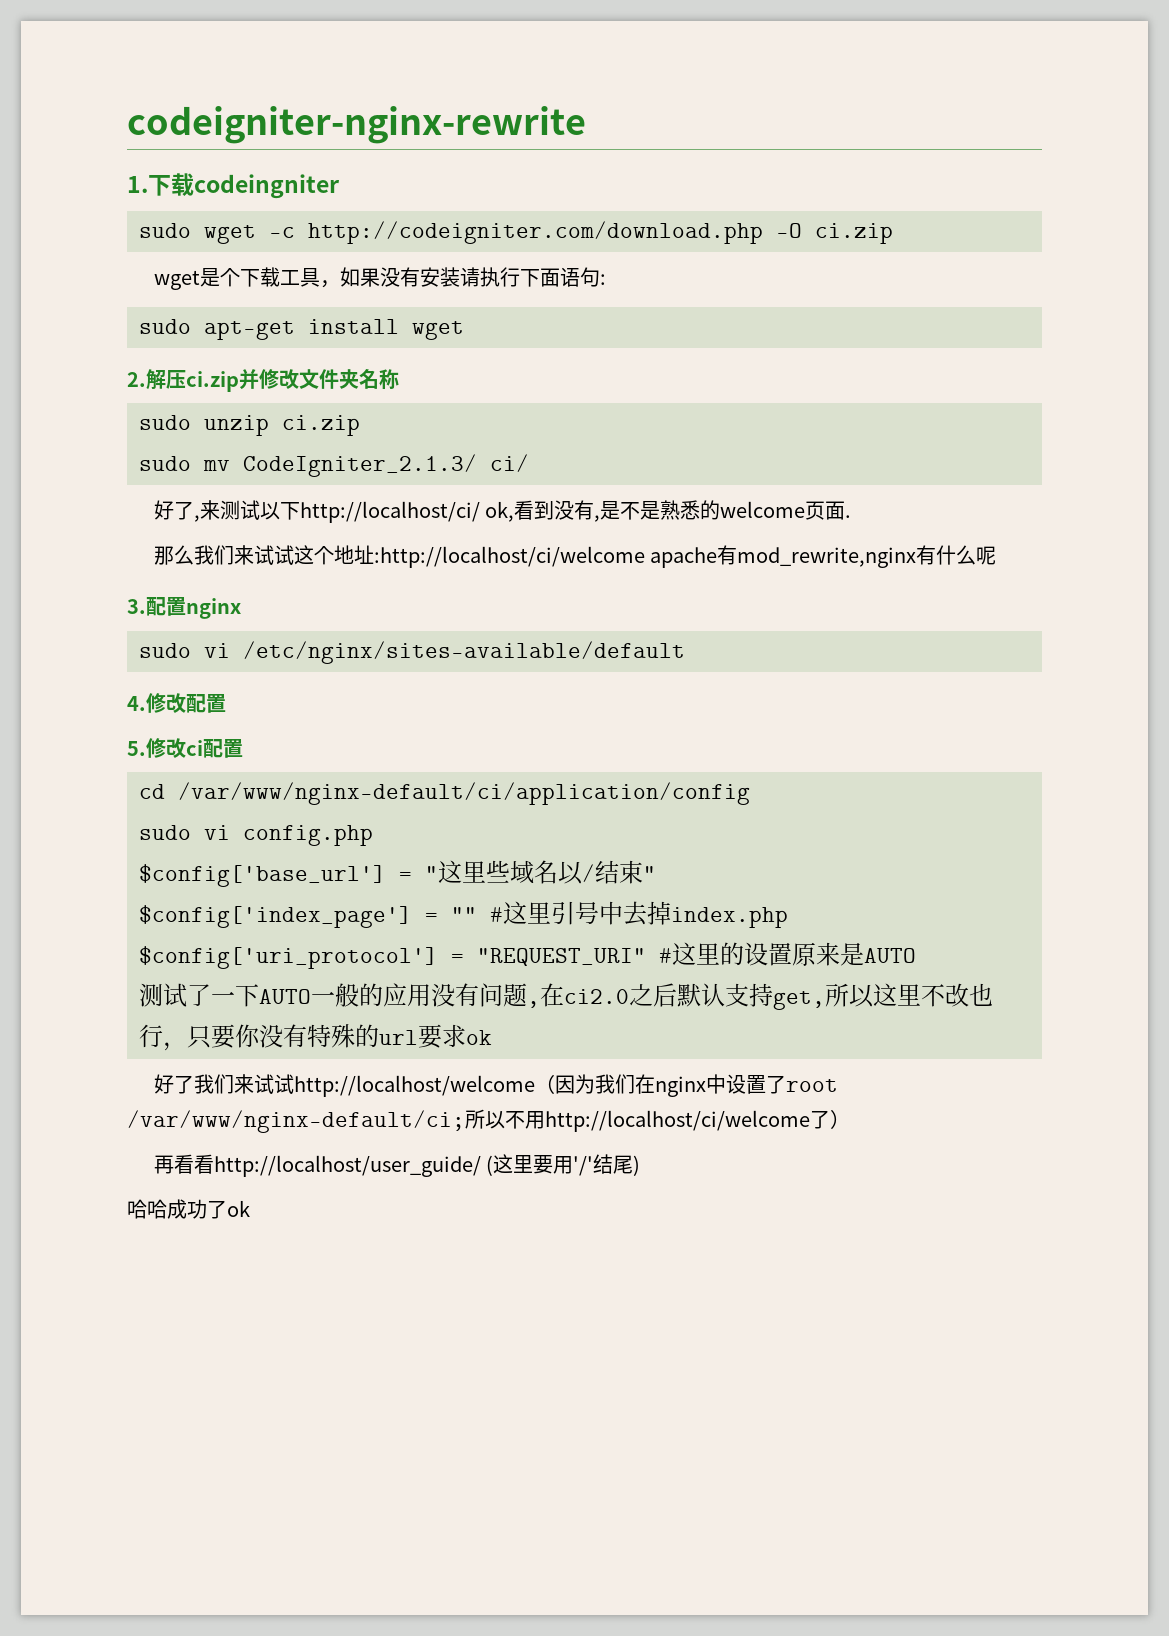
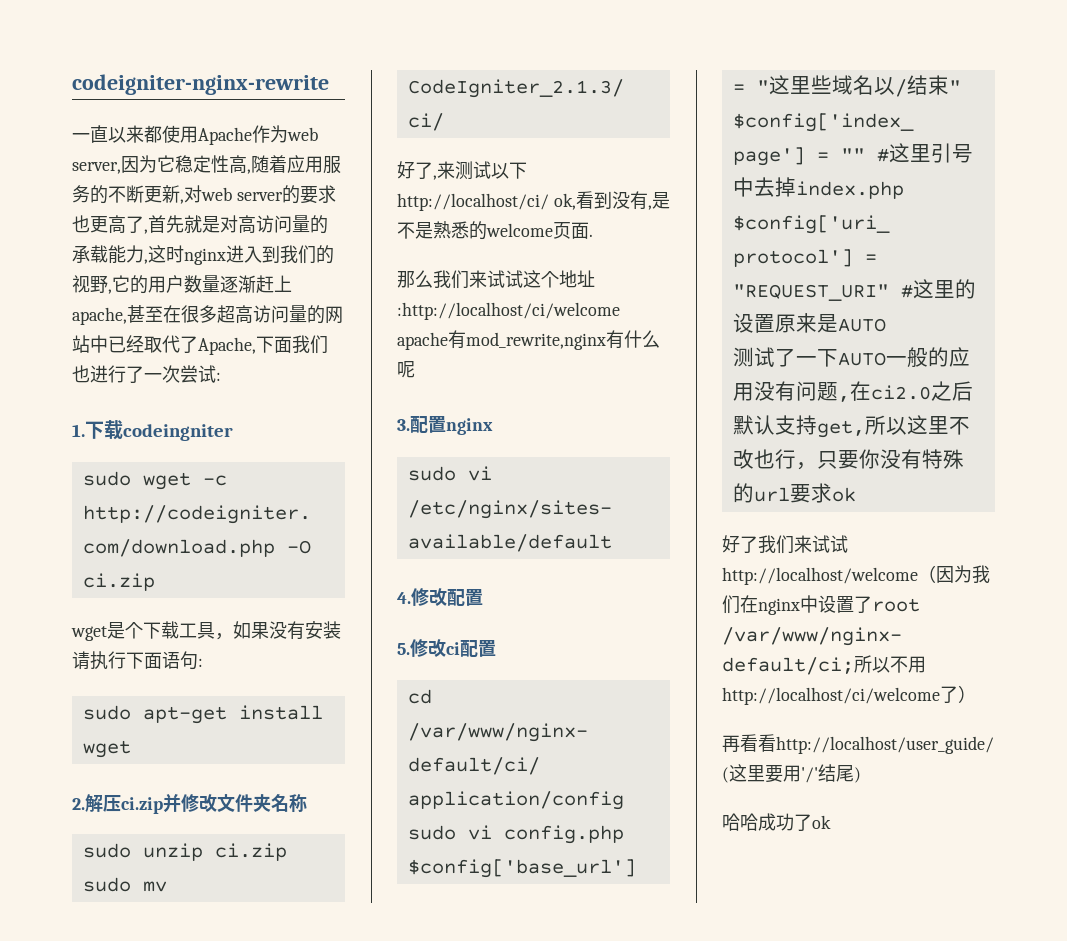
(586, 125) none -> [72,125,318,145] [72,155,341,174] [72,185,336,204] [72,215,328,234] [72,245,334,265] [72,275,292,294] [72,305,343,325] [72,335,328,355] [72,365,221,383] // 一直以来都使用Apache作为web server,因为它稳定性高,随着应用服务的不断更新,对web server的要求也更高了,首先就是对高访问量的承载能力,这时nginx进入到我们的视野,它的用户数量逐渐赶上apache,甚至在很多超高访问量的网站中已经取代了Apache,下面我们也进行了一次尝试:

